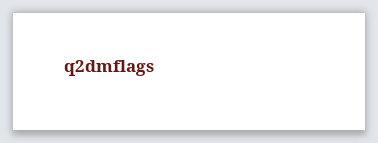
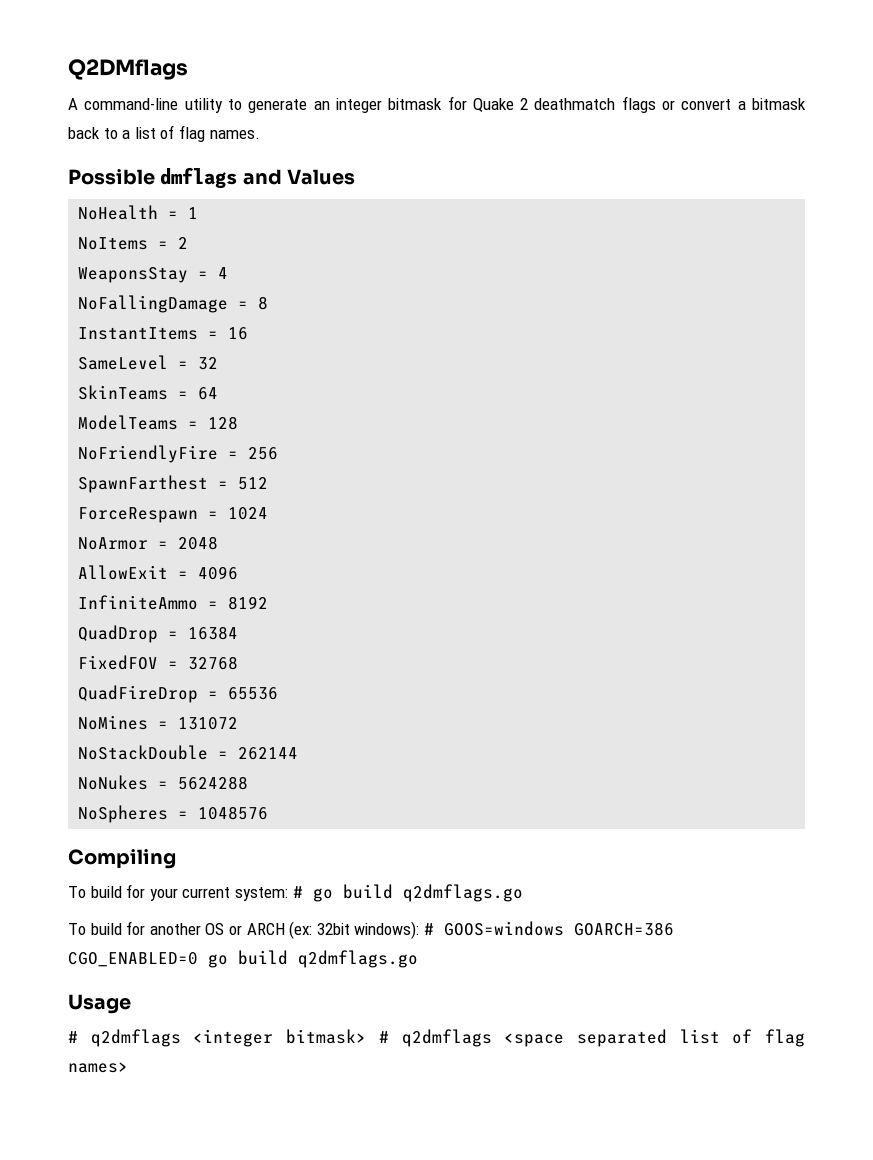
[64,60,154,76] q2dmflags -> [68,59,188,80] [68,96,806,113] [68,125,260,142] [68,167,355,189] [78,205,199,220] [78,237,189,250] [78,267,229,283] [78,295,269,313] [78,327,249,340] [78,355,219,370] [78,385,219,400] [78,415,239,430] [78,445,279,463] [78,475,269,493] [78,507,269,523] [78,536,219,550] [78,565,239,580] [78,595,269,610] [78,625,239,643] [78,655,239,670] [78,685,279,703] [78,715,239,730] [78,745,299,760] [78,775,249,790] [78,805,269,823] [68,849,176,869] [68,884,523,902] [68,921,674,939] [68,950,418,968] [68,994,131,1014] [68,1029,806,1047] [68,1062,128,1073] Q2DMflags // A command-line utility to generate an integer bitmask for Quake 2 deathmatch flags or convert a bitmask back to a list of flag names. // Possible dmflags and Values // NoHealth = 1 // NoItems = 2 // WeaponsStay = 4 // NoFallingDamage = 8 // InstantItems = 16 // SameLevel = 32 // SkinTeams = 64 // ModelTeams = 128 // NoFriendlyFire = 256 // SpawnFarthest = 512 // ForceRespawn = 1024 // NoArmor = 2048 // AllowExit = 4096 // InfiniteAmmo = 8192 // QuadDrop = 16384 // FixedFOV = 32768 // QuadFireDrop = 65536 // NoMines = 131072 // NoStackDouble = 262144 // NoNukes = 5624288 // NoSpheres = 1048576 // Compiling // To build for your current system: # go build q2dmflags.go // To build for another OS or ARCH (ex: 32bit windows): # GOOS=windows GOARCH=386 CGO_ENABLED=0 go build q2dmflags.go // Usage // # q2dmflags <integer bitmask> # q2dmflags <space separated list of flag names>

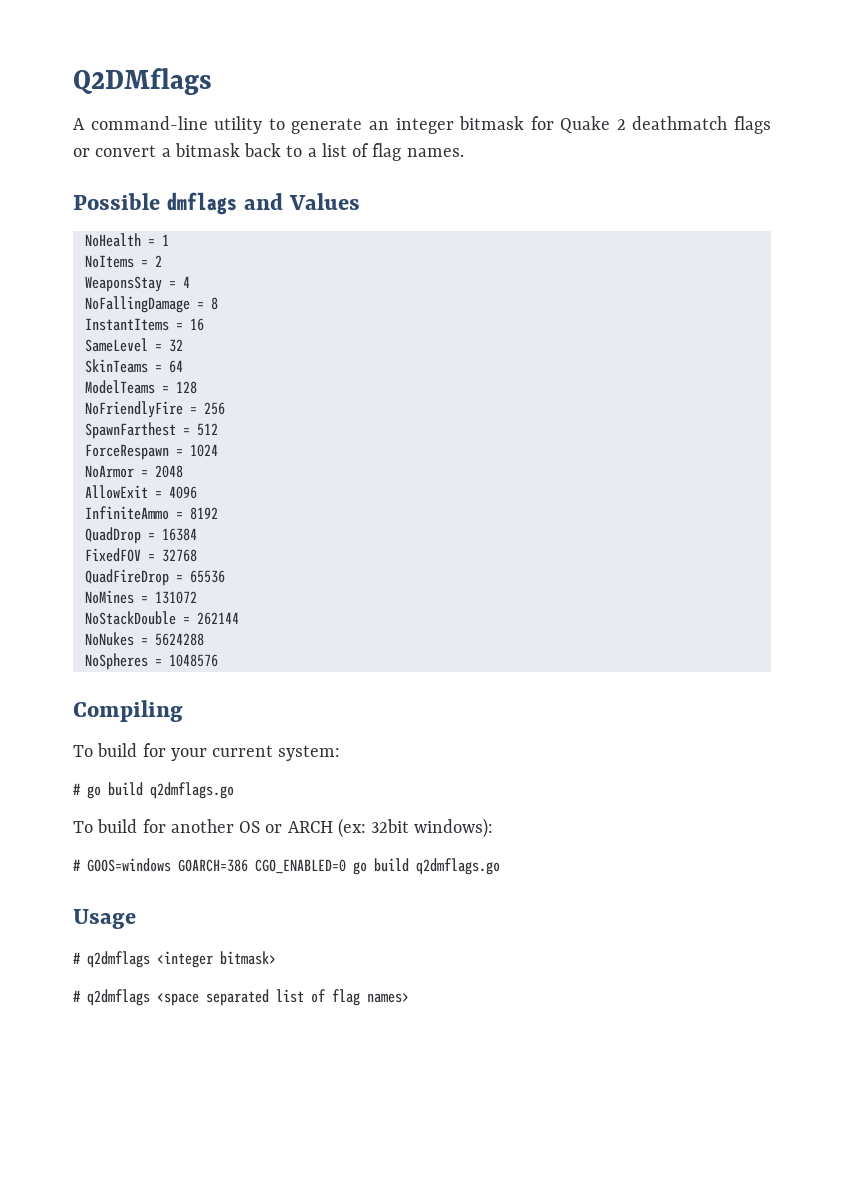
(288, 894) none -> (341, 753) //
(420, 930) none -> (494, 828) //
(367, 1036) none -> (276, 958) //

